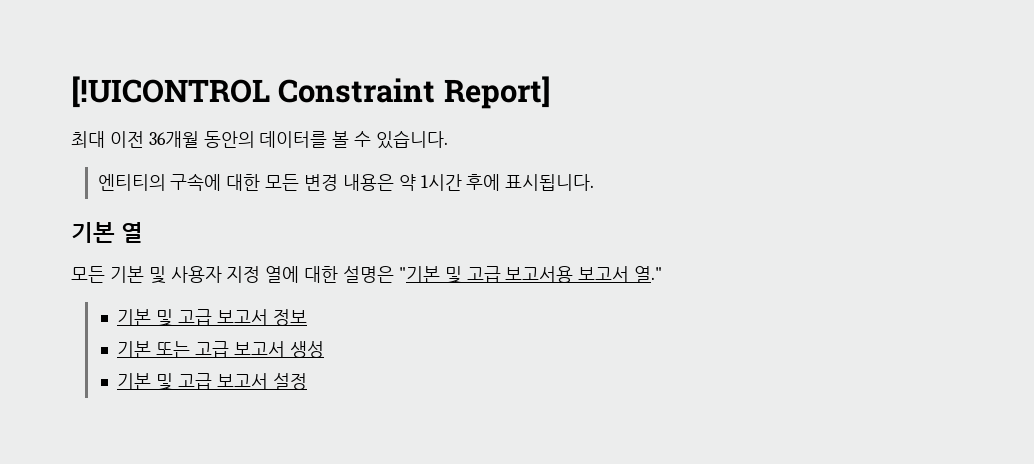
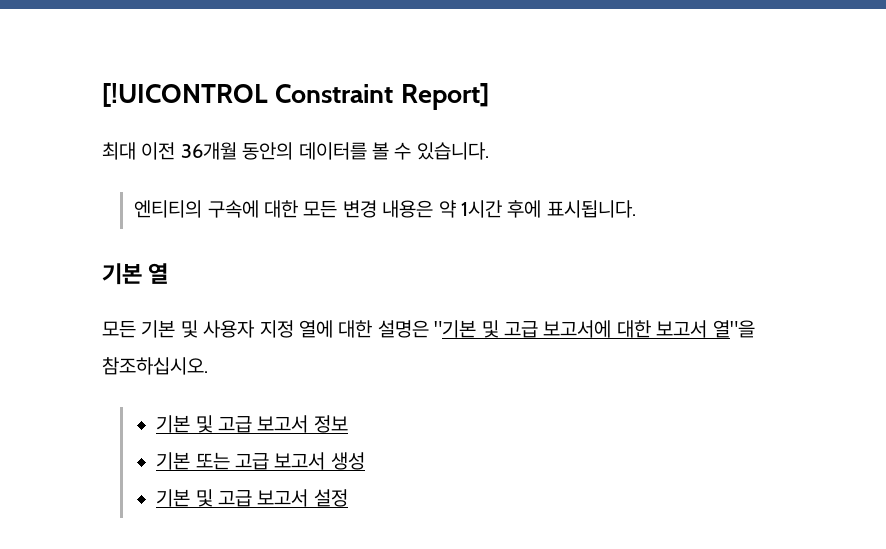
[505,266,663,283] 보고서용 보고서 열." -> [543,320,755,338] [102,357,208,375] 보고서에 대한 보고서 열"을 참조하십시오.

